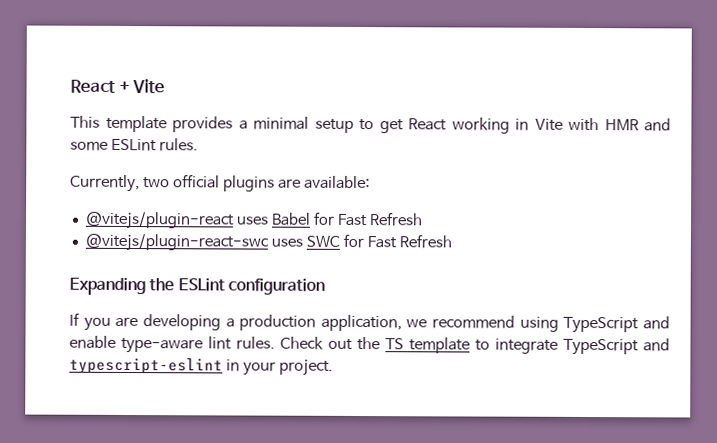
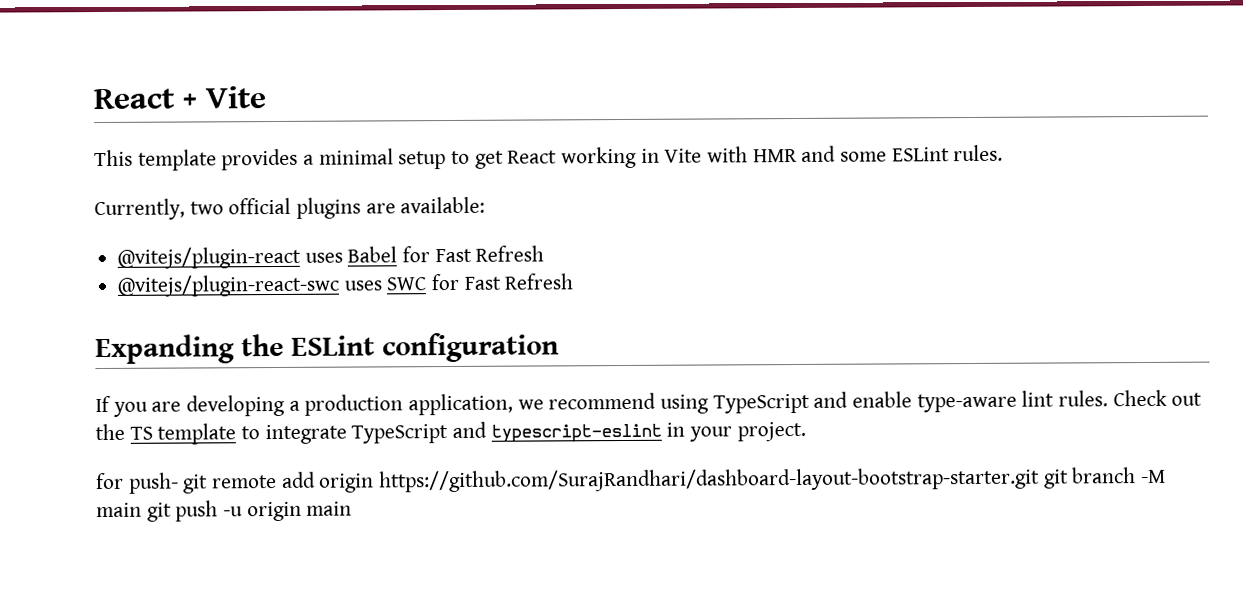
(333, 367) none -> [96,467,1167,494] [96,500,353,522] // for push- git remote add origin https://github.com/SurajRandhari/dashboard-layout-bootstrap-starter.git git branch -M main git push -u origin main

